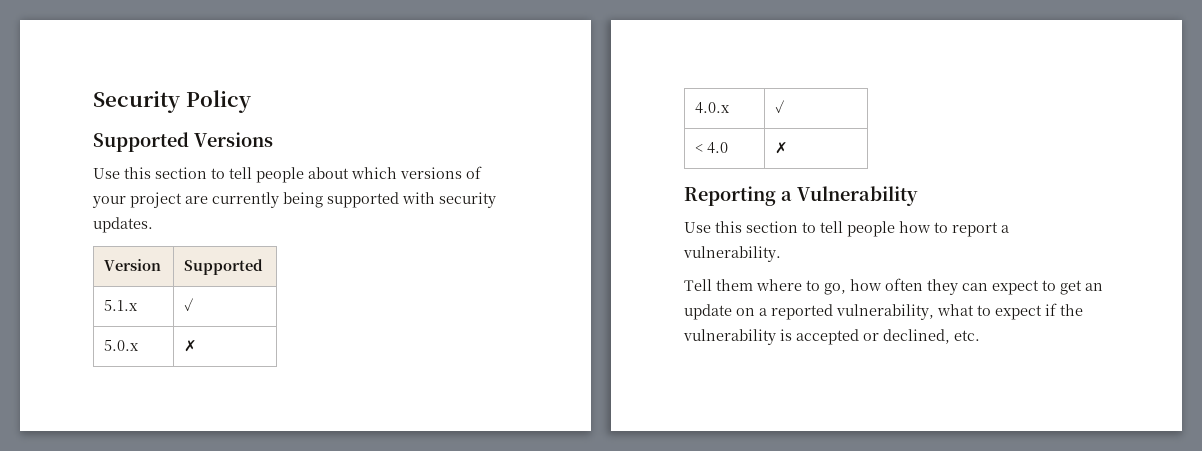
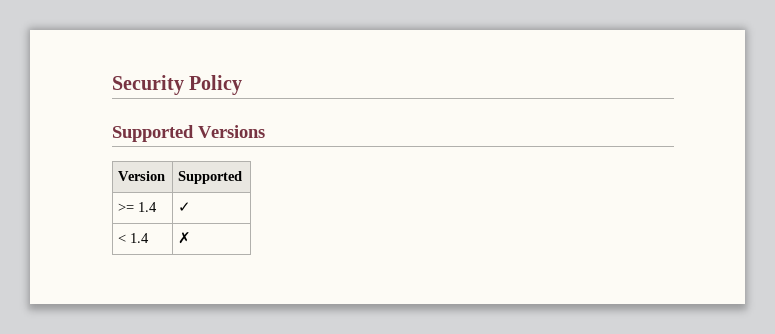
[93,166,482,183] [92,192,496,208] [93,217,153,233] [104,259,162,271] [184,259,264,275] [104,300,139,311] [184,298,194,311] [104,340,140,351] [184,340,198,352] [695,102,731,114] // Use this section to tell people about which versions of your project are currently being supported with security updates. // Version | Supported // 5.1.x | ✓ // 5.0.x | ✗ // 4.0.x -> [118,171,166,181] [178,171,243,184] [118,202,158,212] // Version | Supported // >= 1.4
[707,142,729,154] [775,142,789,154] [684,186,918,206] [684,221,1009,237] [683,246,781,262] [684,278,1103,295] [684,303,1083,320] [683,329,980,345] 4.0 | ✗ // Reporting a Vulnerability // Use this section to tell people how to report a vulnerability. // Tell them where to go, how often they can expect to get an update on a reported vulnerability, what to expect if the vulnerability is accepted or declined, etc. -> [130,233,150,243] [178,232,192,244] 1.4 | ✗

